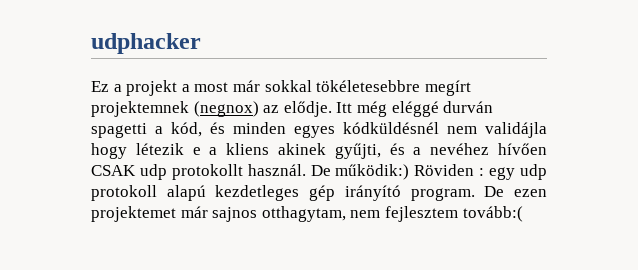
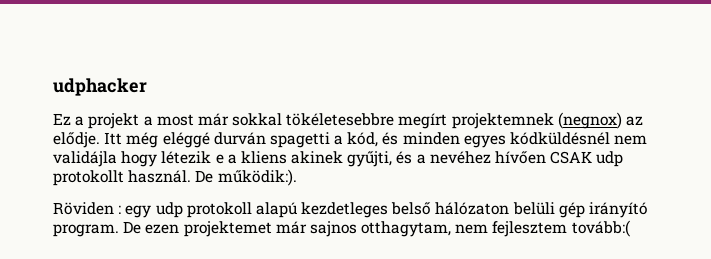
[335,164,410,180] működik:) -> [217,169,297,186] működik:). //
(300, 193) none -> [391,202,555,215] belső hálózaton belüli

